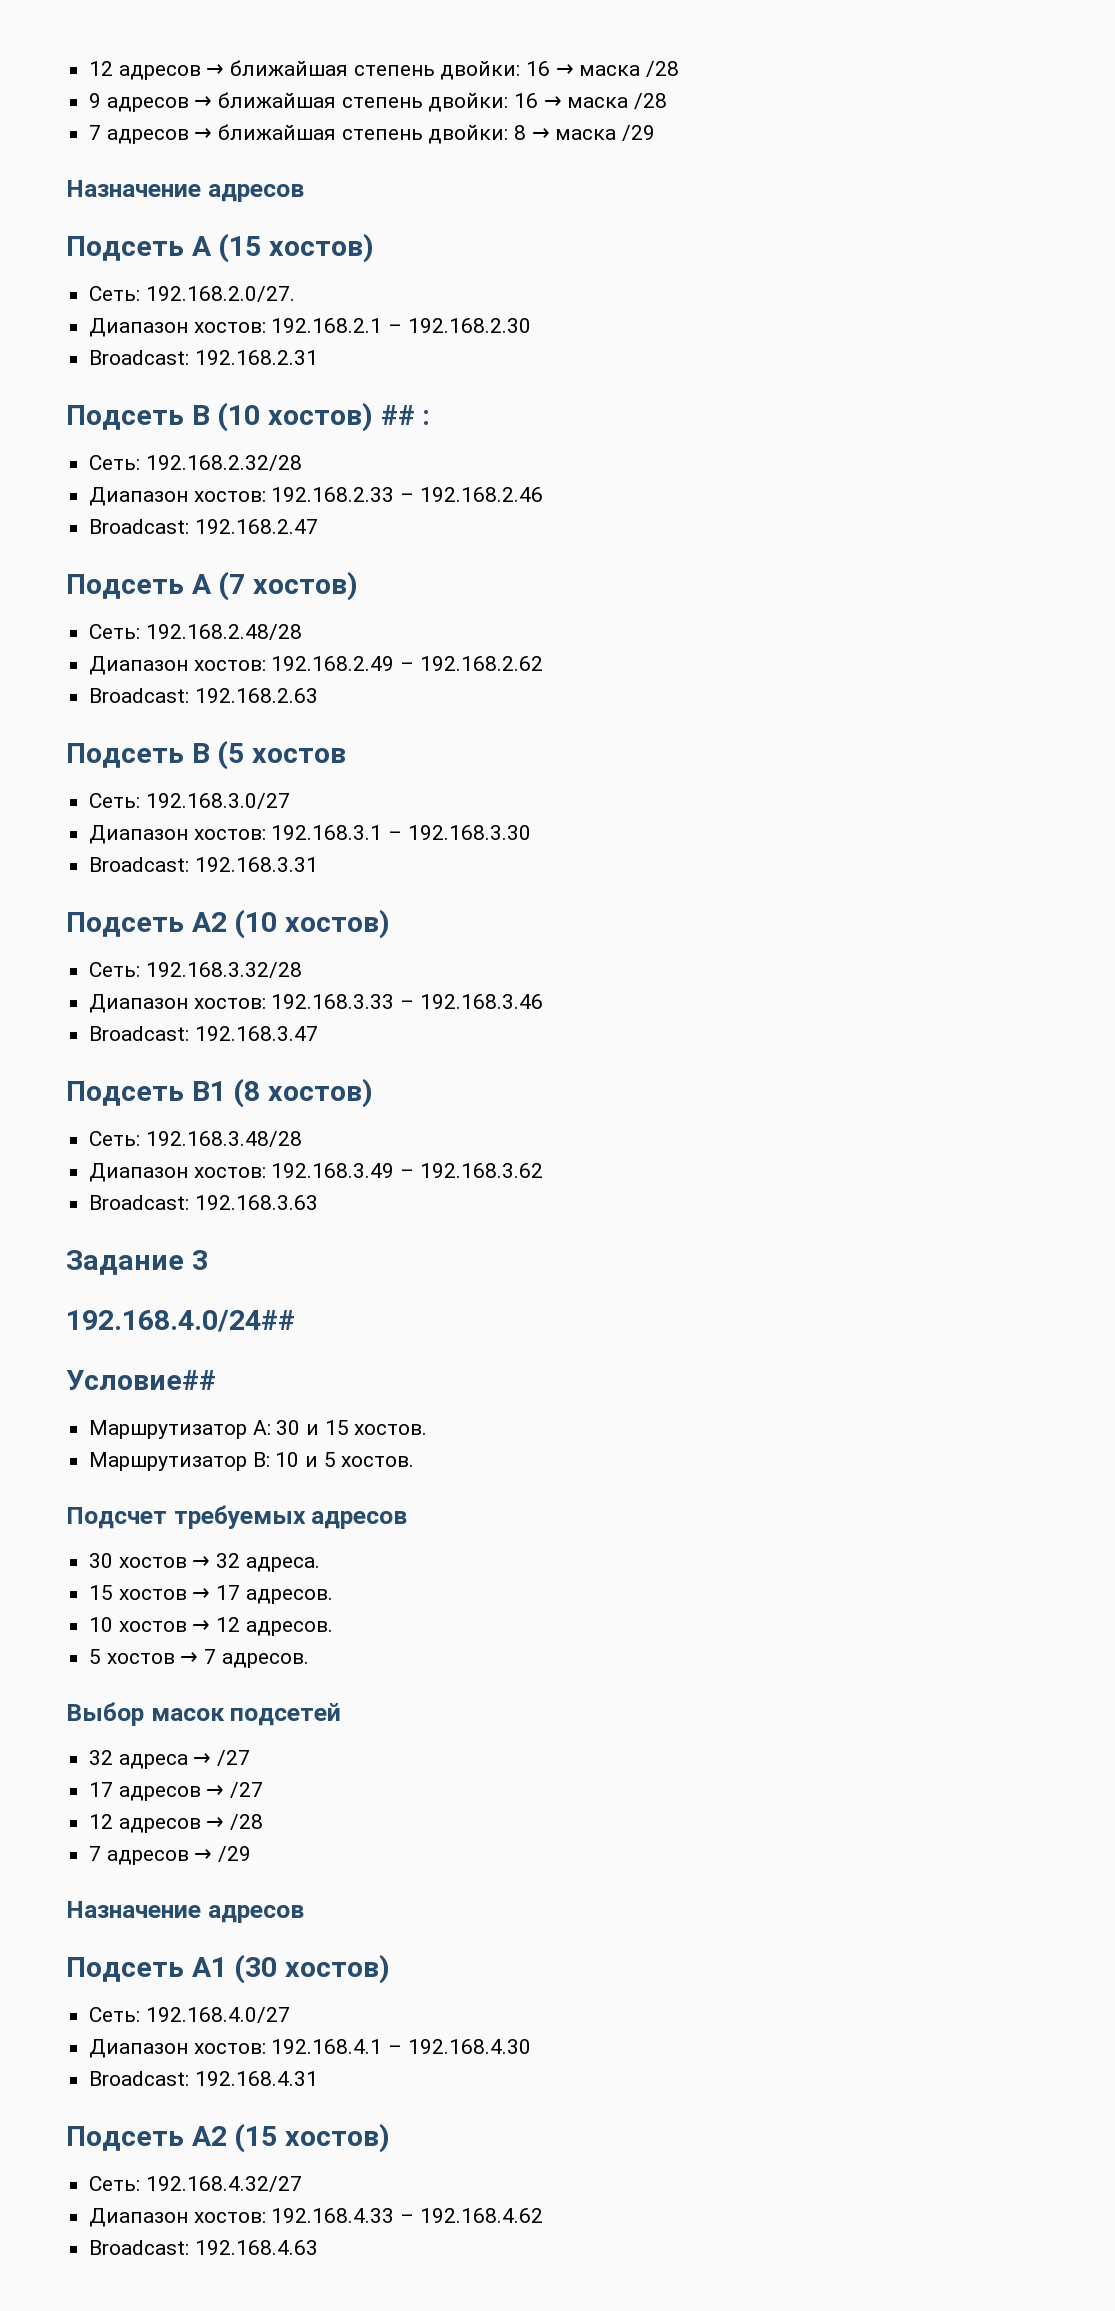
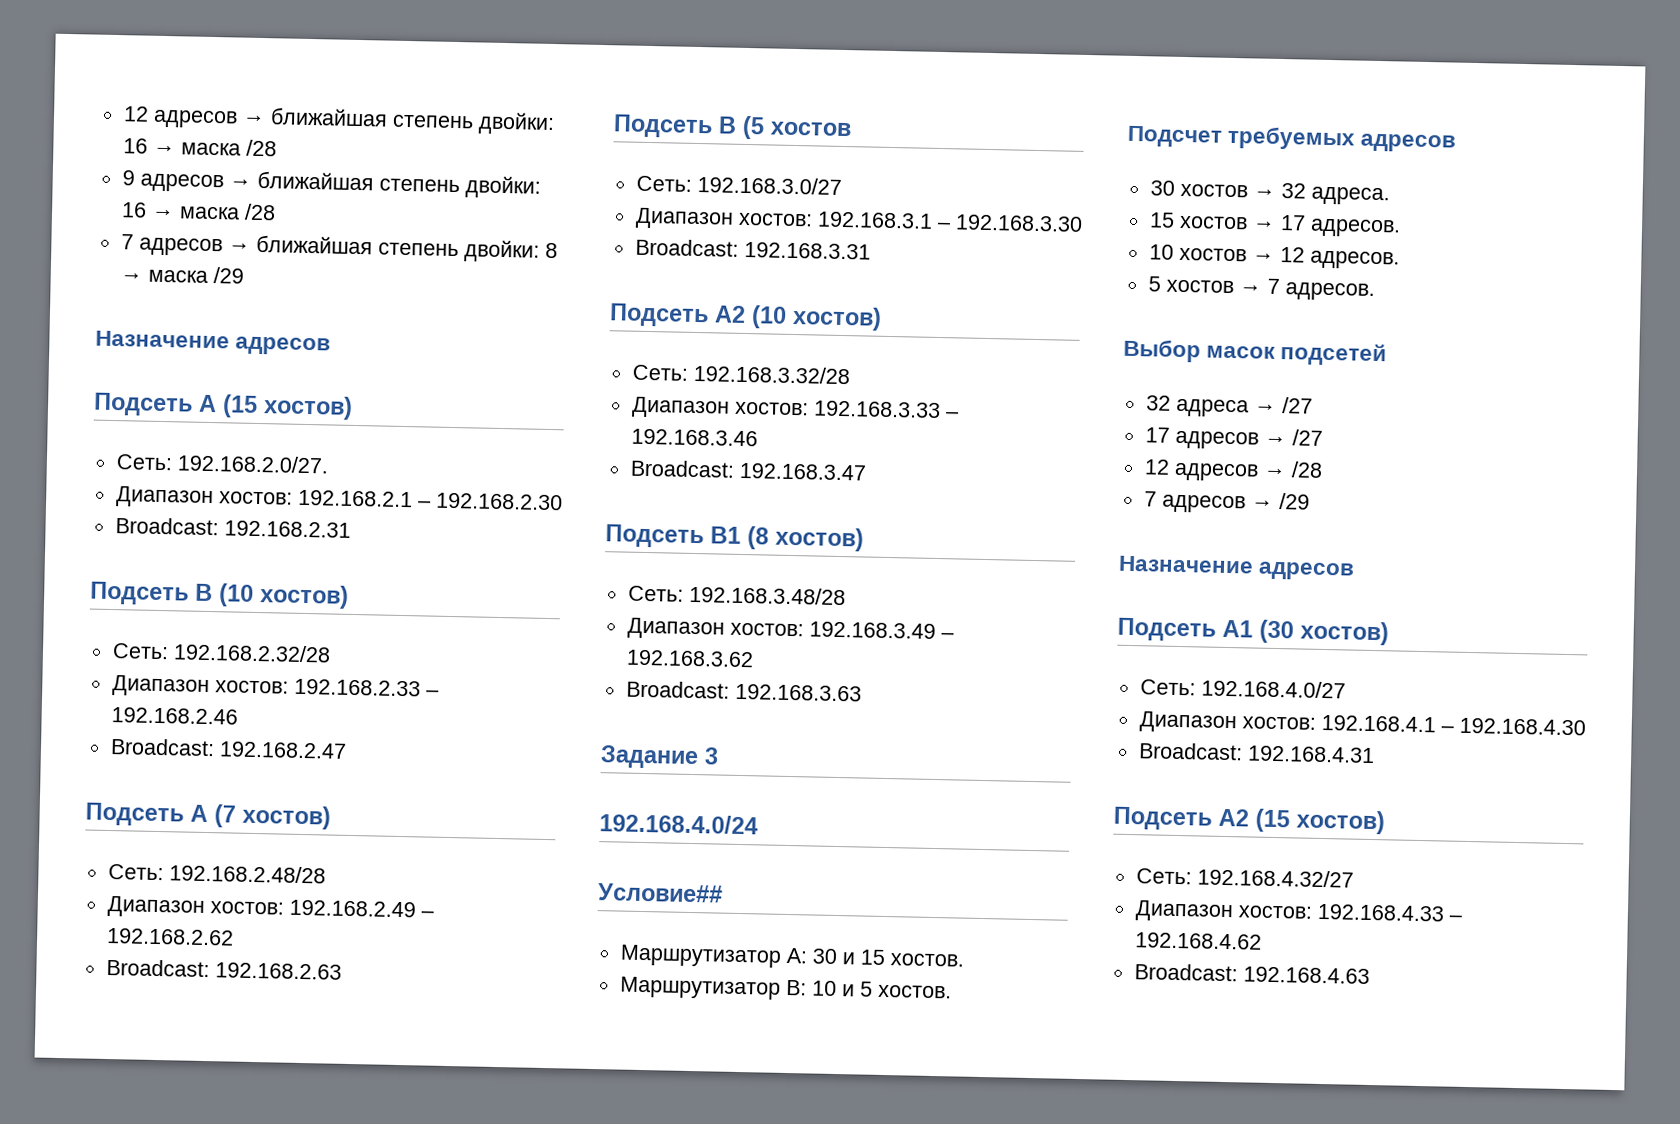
[380,405,431,425] ## : -> (349, 596) none
[66,1310,295,1332] 192.168.4.0/24## -> [599,813,758,835] 192.168.4.0/24

